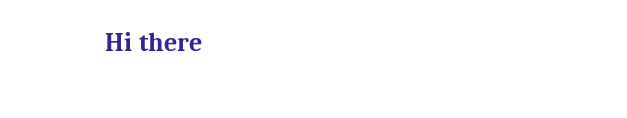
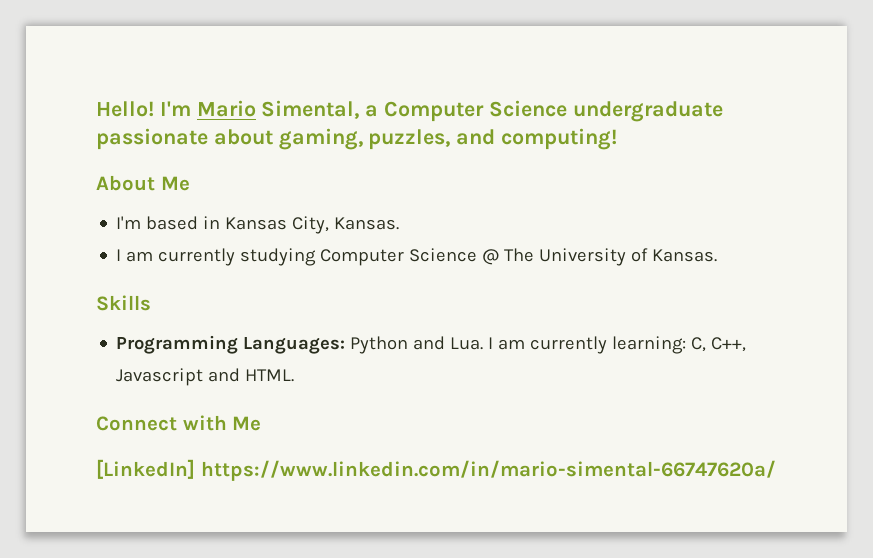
[105,32,202,51] Hi there -> [96,100,723,122] [96,128,618,150] [96,175,190,191] [116,216,400,234] [116,248,718,266] [96,295,151,311] [116,335,747,354] [116,368,295,386] [96,415,262,431] [96,459,776,481] Hello! I'm Mario Simental, a Computer Science undergraduate passionate about gaming, puzzles, and computing! // About Me // I'm based in Kansas City, Kansas. // I am currently studying Computer Science @ The University of Kansas. // Skills // Programming Languages: Python and Lua. I am currently learning: C, C++, Javascript and HTML. // Connect with Me // [LinkedIn] https://www.linkedin.com/in/mario-simental-66747620a/

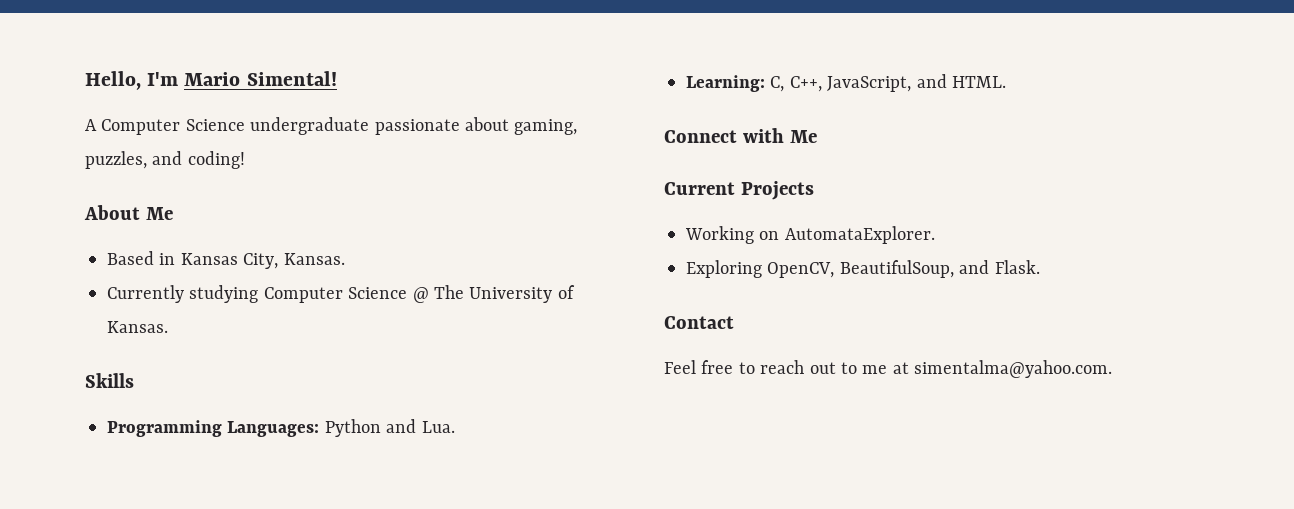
[96,101,154,117] Hello! -> [85,71,141,90] Hello,
[261,100,379,119] Simental, a -> [246,71,337,86] [85,119,97,131] Simental! // A
[501,128,618,150] computing! -> [187,151,245,169] coding!
[116,216,199,230] I'm based -> [107,251,154,265] Based
[116,248,236,266] I am currently -> [107,285,184,303] Currently
[488,336,687,354] I am currently learning: -> [686,75,765,92] // Learning:
[116,368,204,386] Javascript -> [827,76,912,92] JavaScript,
[96,459,776,481] [LinkedIn] https://www.linkedin.com/in/mario-simental-66747620a/ -> [664,181,814,200] [685,226,935,244] [686,260,1040,278] [664,316,734,329] [664,360,1113,378] Current Projects // Working on AutomataExplorer. // Exploring OpenCV, BeautifulSoup, and Flask. // Contact // Feel free to reach out to me at simentalma@yahoo.com.

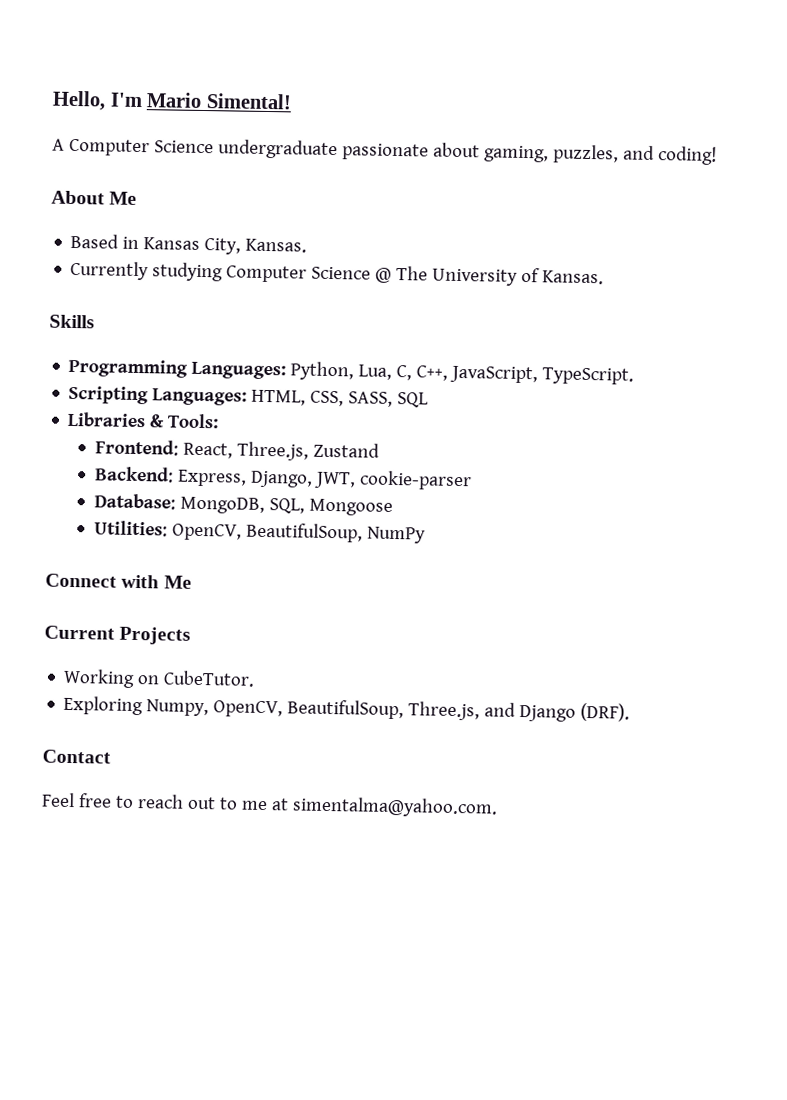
[324,419,455,437] [686,74,1006,92] Python and Lua. // Learning: C, C++, JavaScript, and HTML. -> [290,361,635,385] [68,385,429,408] [67,411,220,429] [95,439,381,461] [95,466,473,491] [94,493,394,516] [94,520,427,544] Python, Lua, C, C++, JavaScript, TypeScript. // Scripting Languages: HTML, CSS, SASS, SQL // Libraries & Tools: // Frontend: React, Three.js, Zustand // Backend: Express, Django, JWT, cookie-parser // Database: MongoDB, SQL, Mongoose // Utilities: OpenCV, BeautifulSoup, NumPy
[784,226,935,244] AutomataExplorer. -> [163,670,256,687] CubeTutor.
[767,260,1040,278] OpenCV, BeautifulSoup, and Flask. -> [146,699,631,722] Numpy, OpenCV, BeautifulSoup, Three.js, and Django (DRF).

